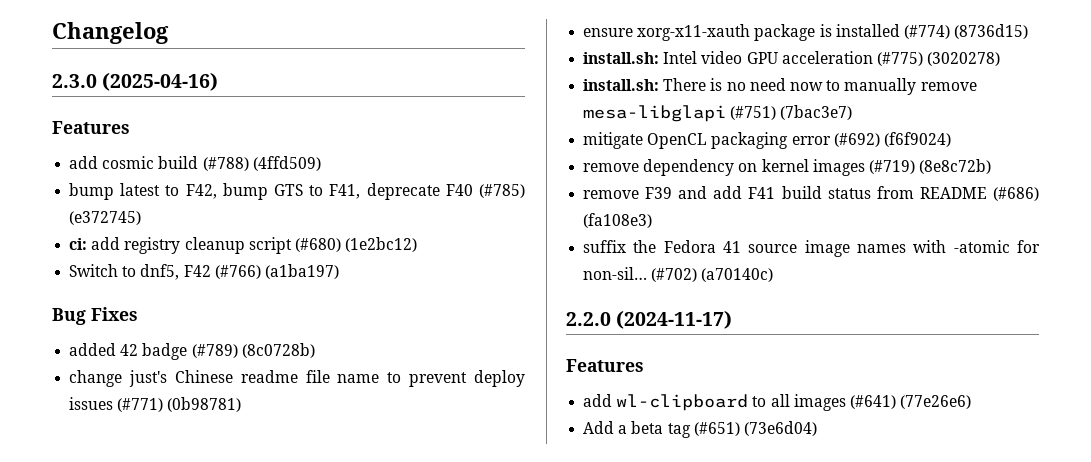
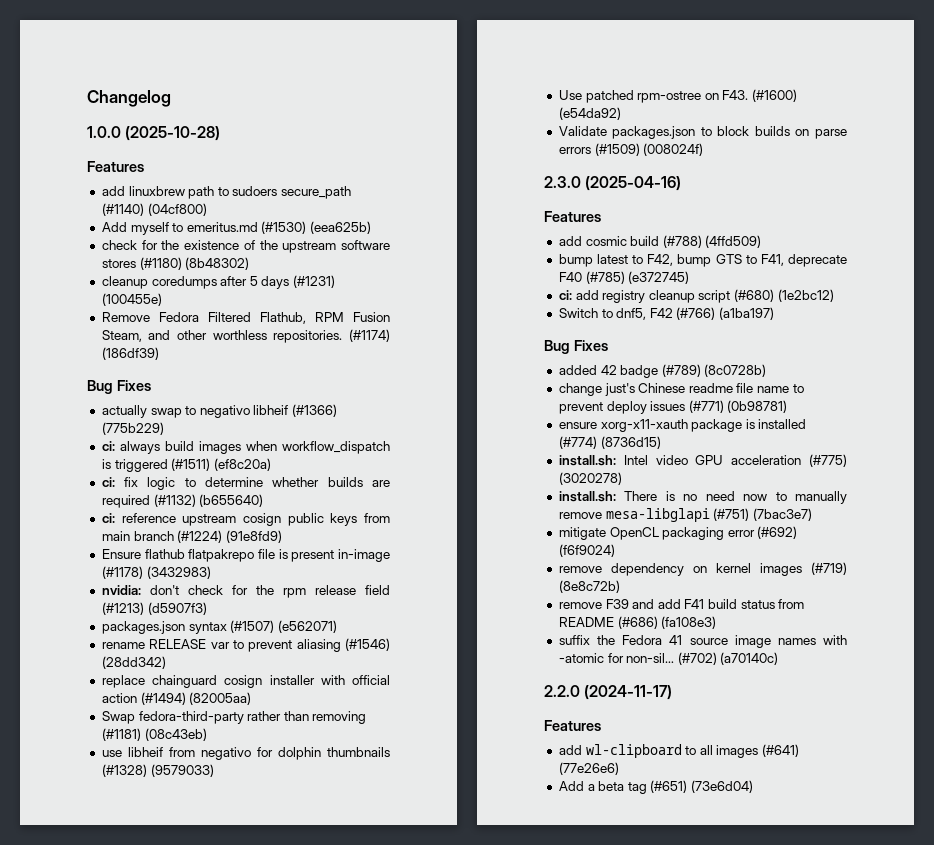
(169, 33) none -> [87,126,221,141] [87,161,144,172] [101,186,352,199] [101,203,207,216] [101,221,372,235] [101,240,390,253] [101,257,250,270] [101,275,336,289] [101,293,162,306] [101,312,390,324] [101,329,390,343] [101,347,159,360] [87,380,151,394] [101,404,338,418] [101,422,164,435] [101,441,390,454] [101,458,271,472] [101,477,390,490] [101,494,264,508] [101,513,390,526] [101,530,282,543] [101,549,390,562] [101,566,211,579] [101,585,390,598] [101,602,207,615] [101,620,337,634] [101,638,390,652] [101,656,166,669] [101,675,390,688] [101,692,252,705] [101,711,367,724] [101,728,207,741] [101,747,390,760] [101,764,214,777] [558,89,798,103] [558,107,621,120] [558,126,847,139] [558,143,704,156] // 1.0.0 (2025-10-28) // Features // add linuxbrew path to sudoers secure_path (#1140) (04cf800) // Add myself to emeritus.md (#1530) (eea625b) // check for the existence of the upstream software stores (#1180) (8b48302) // cleanup coredumps after 5 days (#1231) (100455e) // Remove Fedora Filtered Flathub, RPM Fusion Steam, and other worthless repositories. (#1174) (186df39) // Bug Fixes // actually swap to negativo libheif (#1366) (775b229) // ci: always build images when workflow_dispatch is triggered (#1511) (ef8c20a) // ci: fix logic to determine whether builds are required (#1132) (b655640) // ci: reference upstream cosign public keys from main branch (#1224) (91e8fd9) // Ensure flathub flatpakrepo file is present in-image (#1178) (3432983) // nvidia: don't check for the rpm release field (#1213) (d5907f3) // packages.json syntax (#1507) (e562071) // rename RELEASE var to prevent aliasing (#1546) (28dd342) // replace chainguard cosign installer with official action (#1494) (82005aa) // Swap fedora-third-party rather than removing (#1181) (08c43eb) // use libheif from negativo for dolphin thumbnails (#1328) (9579033) // Use patched rpm-ostree on F43. (#1600) (e54da92) // Validate packages.json to block builds on parse errors (#1509) (008024f)

